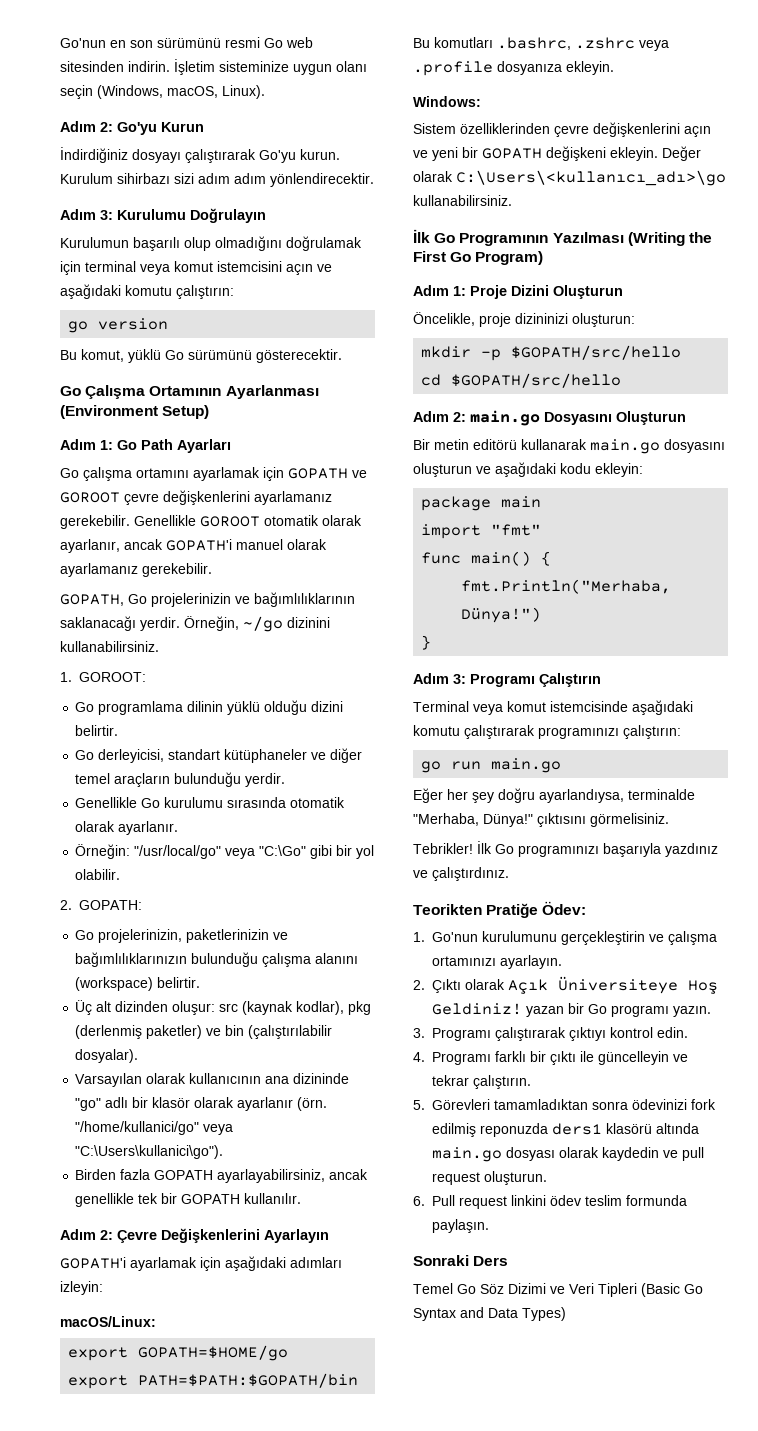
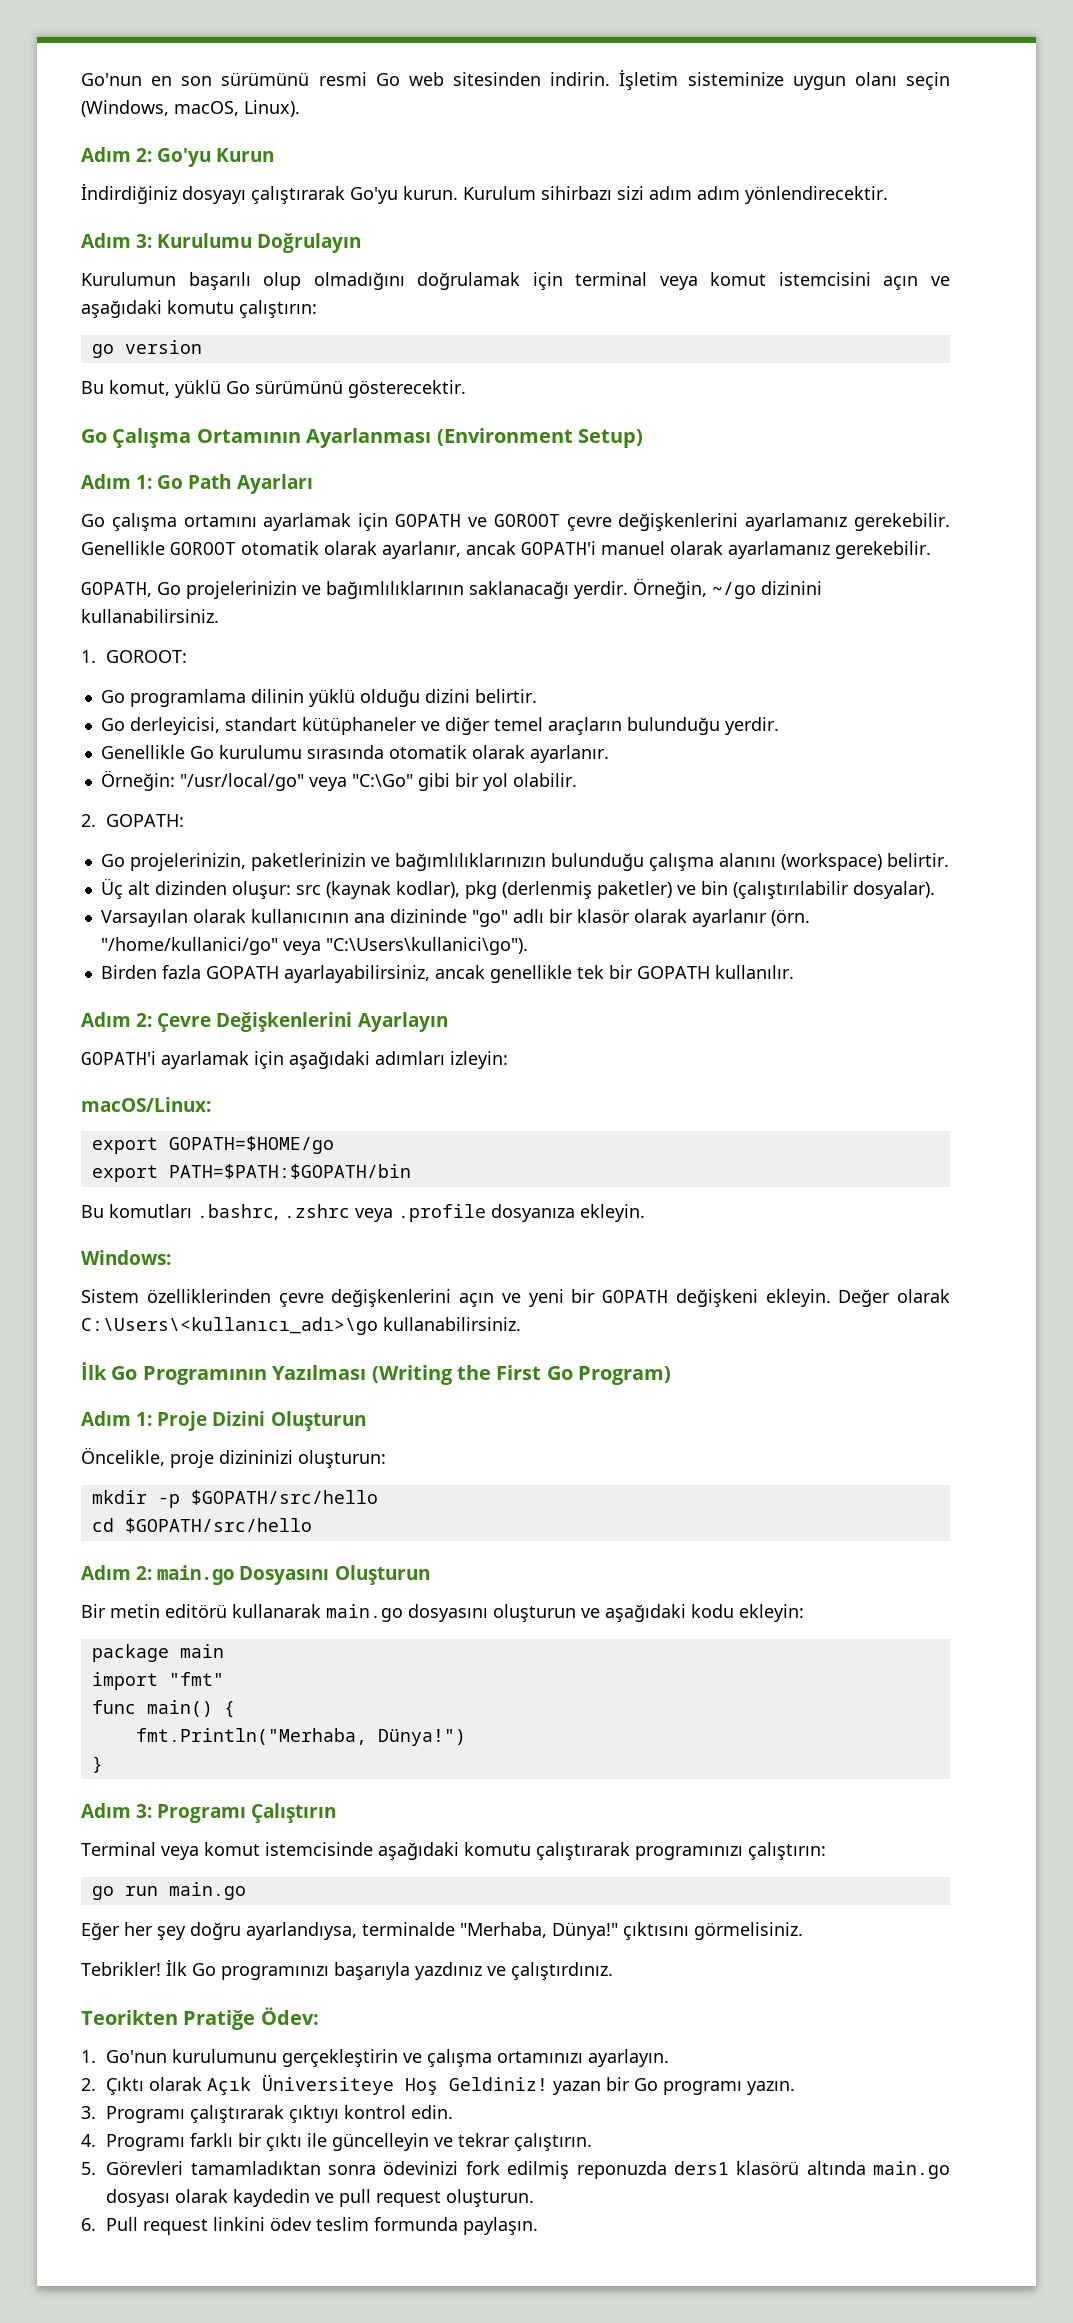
[413,1255,509,1266] [413,1283,703,1297] [413,1307,566,1321] // Sonraki Ders // Temel Go Söz Dizimi ve Veri Tipleri (Basic Go Syntax and Data Types) -> (539, 2226) none

